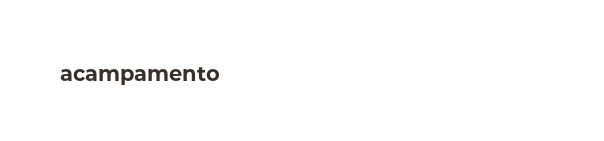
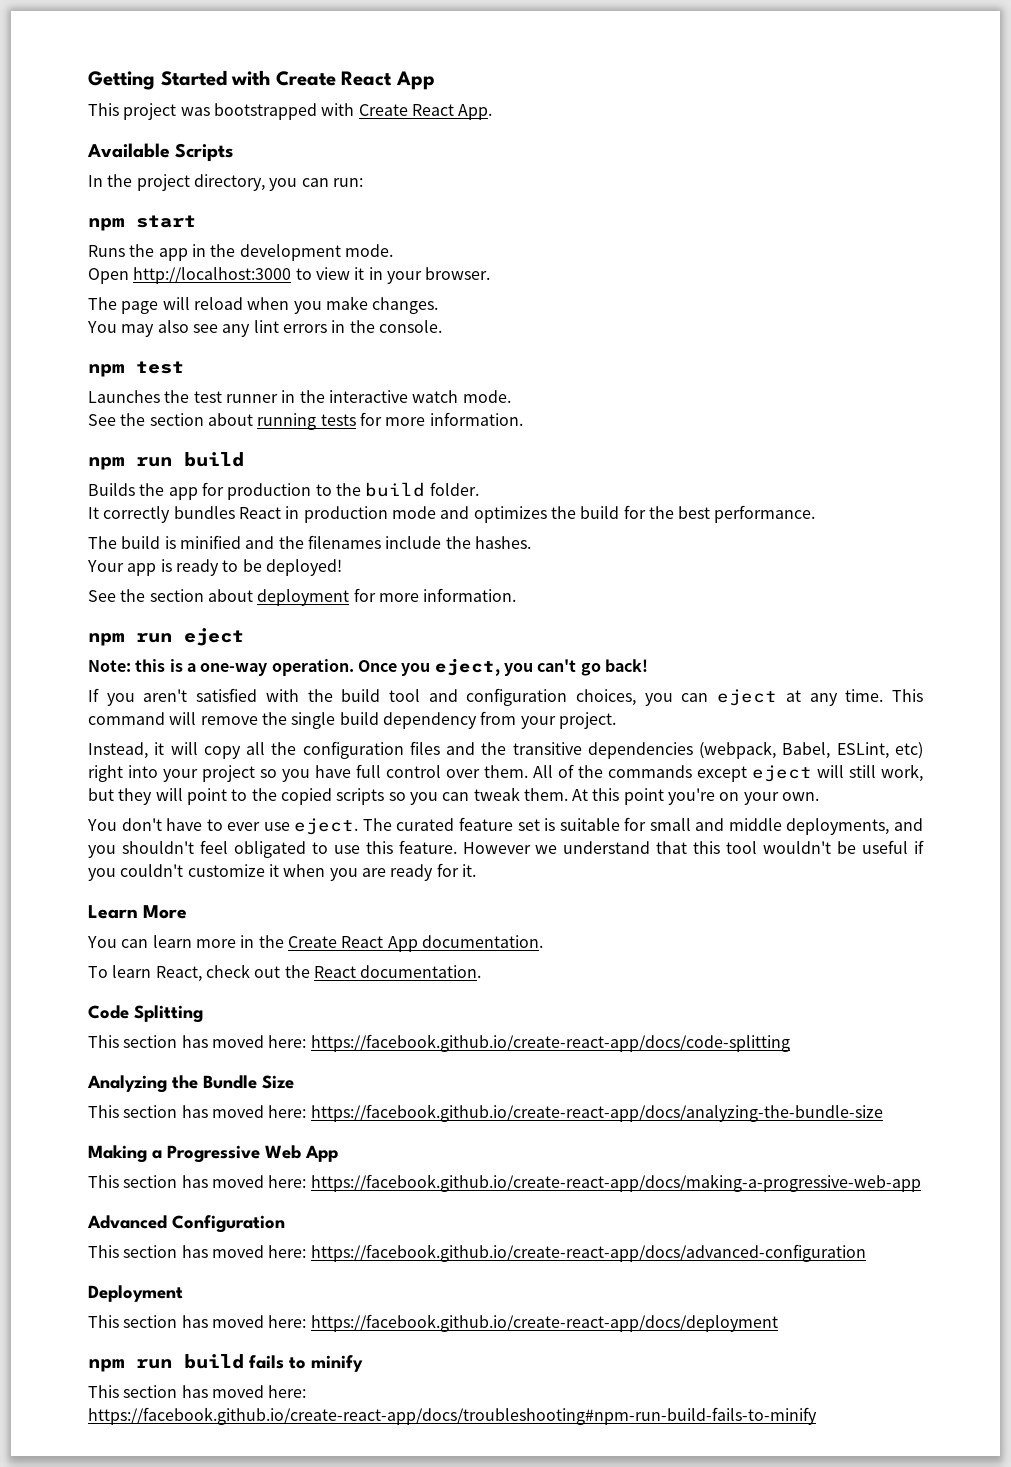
[60,67,220,85] acampamento -> [88,70,435,90] [88,103,493,120] [87,143,234,162] [88,174,363,191] [88,215,196,231] [88,244,393,261] [88,267,491,284] [88,296,439,314] [87,320,442,337] [88,361,184,377] [88,390,511,403] [88,412,523,430] [88,452,244,470] [88,482,479,500] [88,505,816,523] [88,535,531,549] [87,559,342,576] [88,588,517,606] [88,628,244,646] [88,658,648,676] [88,688,924,706] [88,711,616,729] [88,741,923,759] [88,764,923,782] [88,787,820,805] [87,817,923,835] [88,840,925,858] [88,863,476,881] [88,905,188,919] [87,935,543,952] [88,964,482,982] [88,1005,203,1023] [88,1034,790,1052] [87,1075,294,1093] [88,1104,883,1122] [88,1145,338,1163] [88,1174,921,1192] [87,1215,285,1233] [88,1244,866,1262] [88,1285,183,1302] [88,1314,778,1332] [88,1354,363,1372] [88,1385,307,1398] [88,1407,817,1425] Getting Started with Create React App // This project was bootstrapped with Create React App. // Available Scripts // In the project directory, you can run: // npm start // Runs the app in the development mode. // Open http://localhost:3000 to view it in your browser. // The page will reload when you make changes. // You may also see any lint errors in the console. // npm test // Launches the test runner in the interactive watch mode. // See the section about running tests for more information. // npm run build // Builds the app for production to the build folder. // It correctly bundles React in production mode and optimizes the build for the best performance. // The build is minified and the filenames include the hashes. // Your app is ready to be deployed! // See the section about deployment for more information. // npm run eject // Note: this is a one-way operation. Once you eject, you can't go back! // If you aren't satisfied with the build tool and configuration choices, you can eject at any time. This command will remove the single build dependency from your project. // Instead, it will copy all the configuration files and the transitive dependencies (webpack, Babel, ESLint, etc) right into your project so you have full control over them. All of the commands except eject will still work, but they will point to the copied scripts so you can tweak them. At this point you're on your own. // You don't have to ever use eject. The curated feature set is suitable for small and middle deployments, and you shouldn't feel obligated to use this feature. However we understand that this tool wouldn't be useful if you couldn't customize it when you are ready for it. // Learn More // You can learn more in the Create React App documentation. // To learn React, check out the React documentation. // Code Splitting // This section has moved here: https://facebook.github.io/create-react-app/docs/code-splitting // Analyzing the Bundle Size // This section has moved here: https://facebook.github.io/create-react-app/docs/analyzing-the-bundle-size // Making a Progressive Web App // This section has moved here: https://facebook.github.io/create-react-app/docs/making-a-progressive-web-app // Advanced Configuration // This section has moved here: https://facebook.github.io/create-react-app/docs/advanced-configuration // Deployment // This section has moved here: https://facebook.github.io/create-react-app/docs/deployment // npm run build fails to minify // This section has moved here: https://facebook.github.io/create-react-app/docs/troubleshooting#npm-run-build-fails-to-minify

